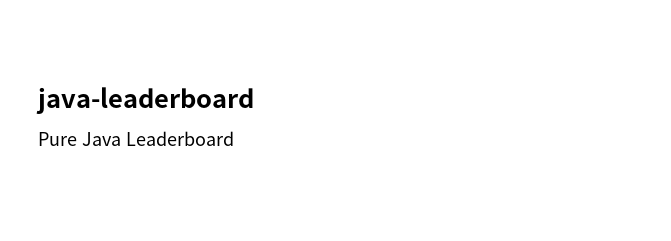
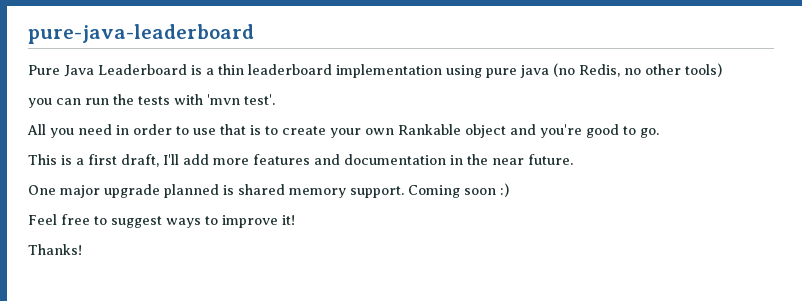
[36,87,254,114] java-leaderboard -> [28,24,254,44] pure-java-leaderboard
(234, 138) none -> [191,63,722,78] [28,94,275,108] [27,124,659,138] [28,154,573,167] [28,183,509,198] [28,214,295,228] [28,244,82,255] is a thin leaderboard implementation using pure java (no Redis, no other tools) // you can run the tests with 'mvn test'. // All you need in order to use that is to create your own Rankable object and you're good to go. // This is a first draft, I'll add more features and documentation in the near future. // One major upgrade planned is shared memory support. Coming soon :) // Feel free to suggest ways to improve it! // Thanks!

